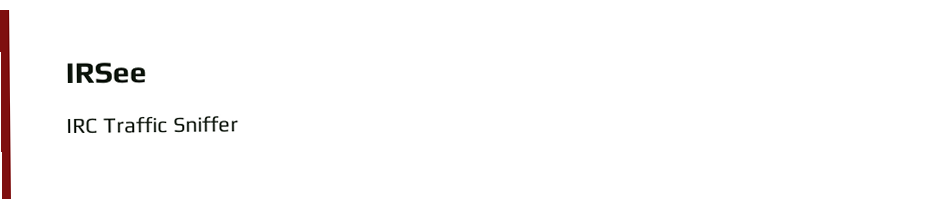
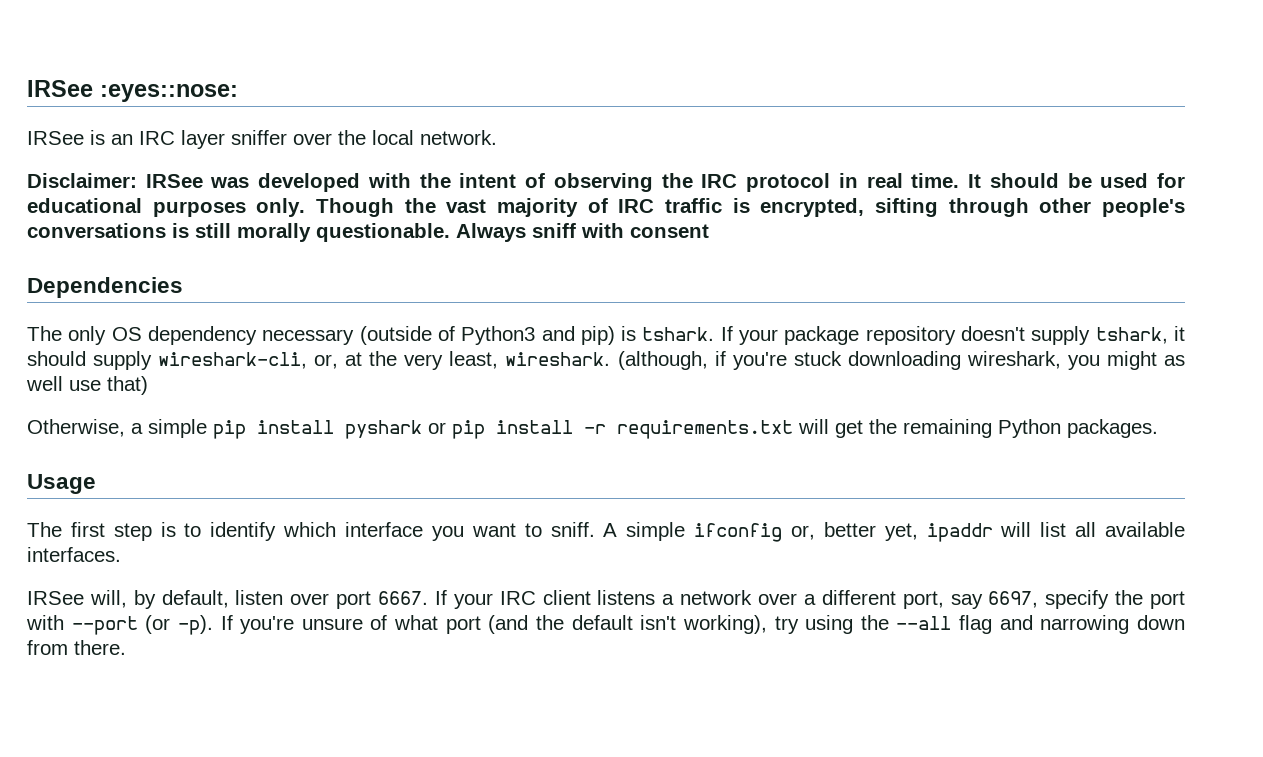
[65,62,147,85] [66,115,239,135] IRSee // IRC Traffic Sniffer -> [27,80,238,102] [27,130,497,149] [27,173,1185,192] [27,198,1185,217] [27,223,709,242] [27,277,183,298] [27,326,1185,345] [27,351,1185,370] [26,376,148,395] [27,419,1158,439] [27,474,96,494] [27,522,1185,542] [27,547,121,562] [27,590,1185,609] [26,615,1185,635] [27,640,126,655] IRSee :eyes::nose: // IRSee is an IRC layer sniffer over the local network. // Disclaimer: IRSee was developed with the intent of observing the IRC protocol in real time. It should be used for educational purposes only. Though the vast majority of IRC traffic is encrypted, sifting through other people's conversations is still morally questionable. Always sniff with consent // Dependencies // The only OS dependency necessary (outside of Python3 and pip) is tshark. If your package repository doesn't supply tshark, it should supply wireshark-cli, or, at the very least, wireshark. (although, if you're stuck downloading wireshark, you might as well use that) // Otherwise, a simple pip install pyshark or pip install -r requirements.txt will get the remaining Python packages. // Usage // The first step is to identify which interface you want to sniff. A simple ifconfig or, better yet, ipaddr will list all available interfaces. // IRSee will, by default, listen over port 6667. If your IRC client listens a network over a different port, say 6697, specify the port with --port (or -p). If you're unsure of what port (and the default isn't working), try using the --all flag and narrowing down from there.

